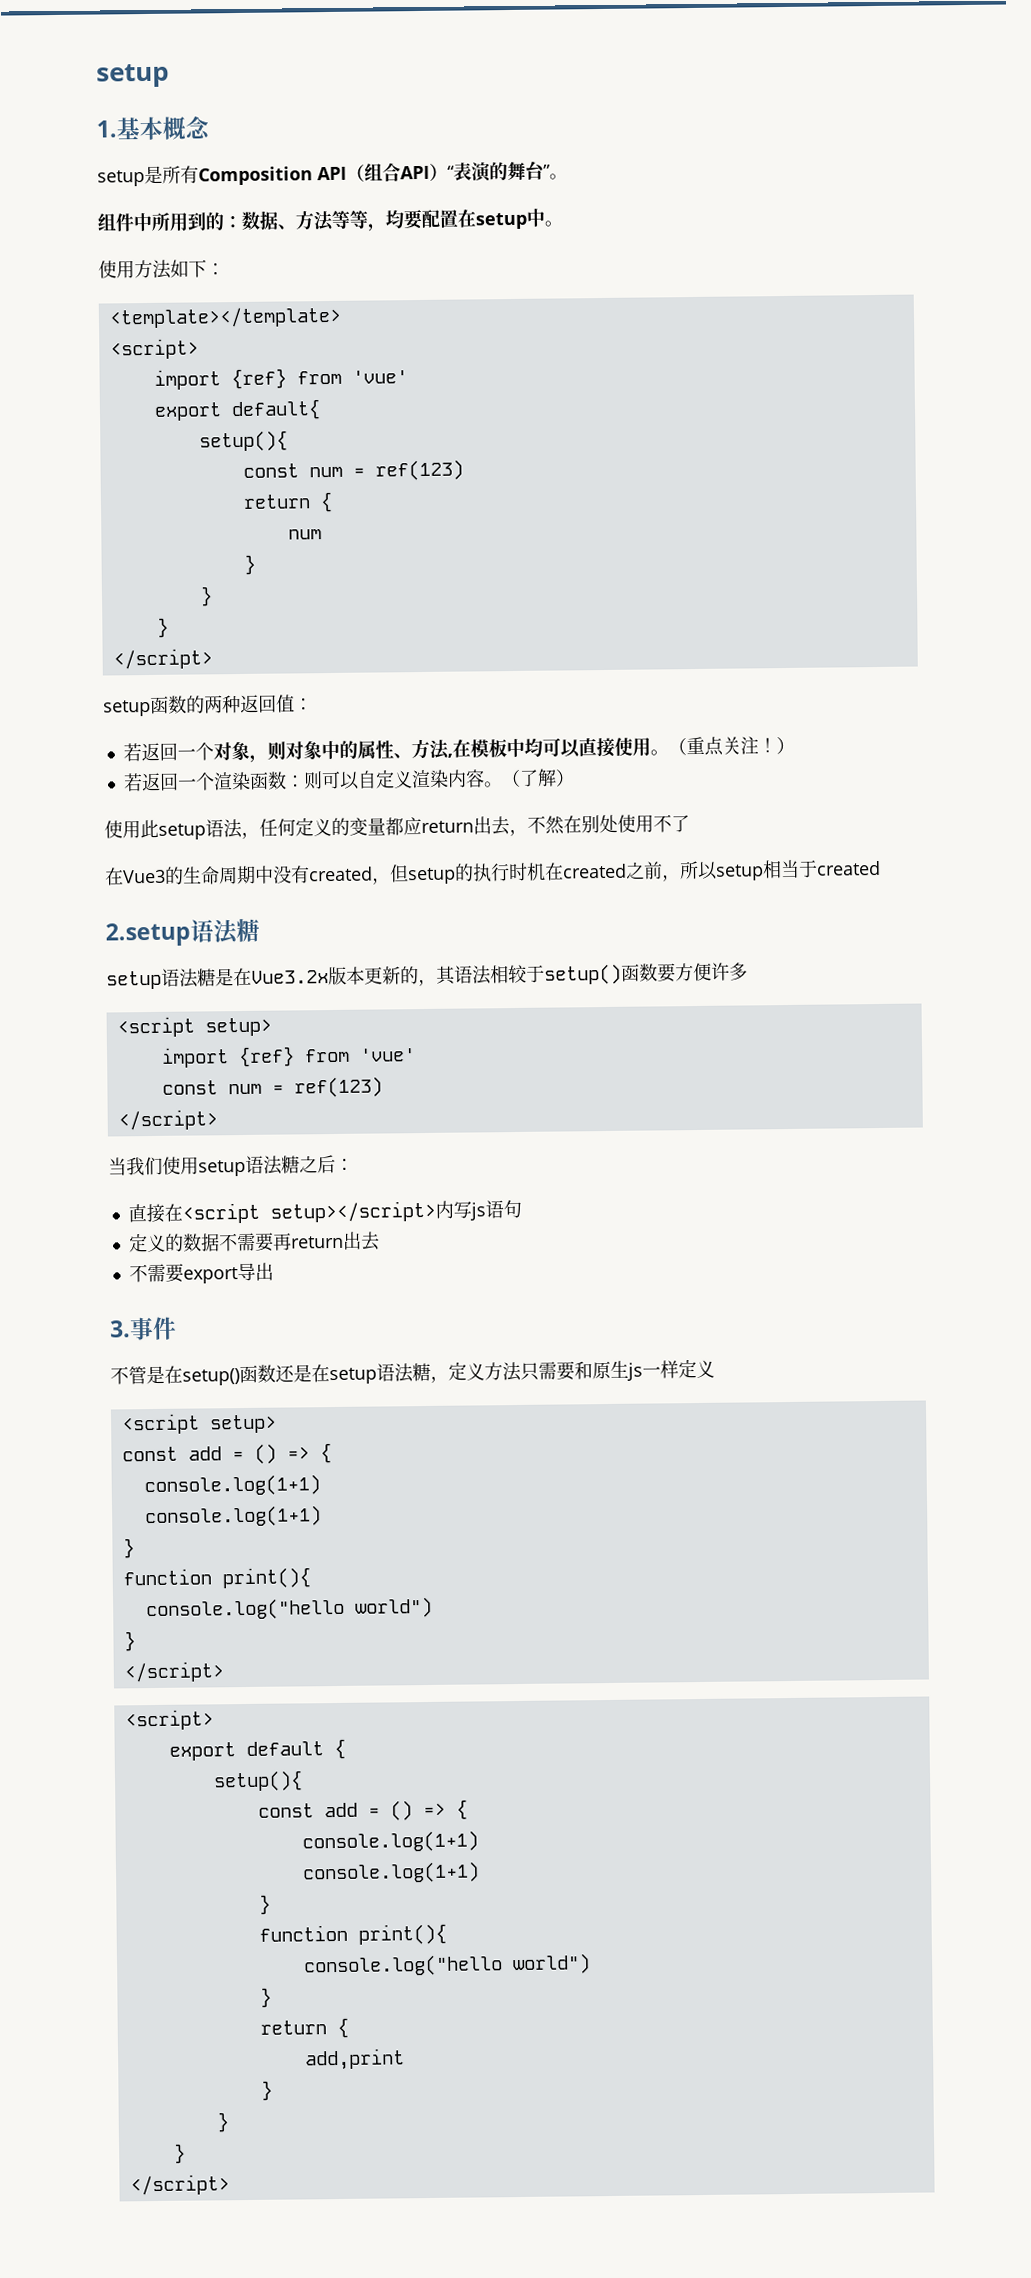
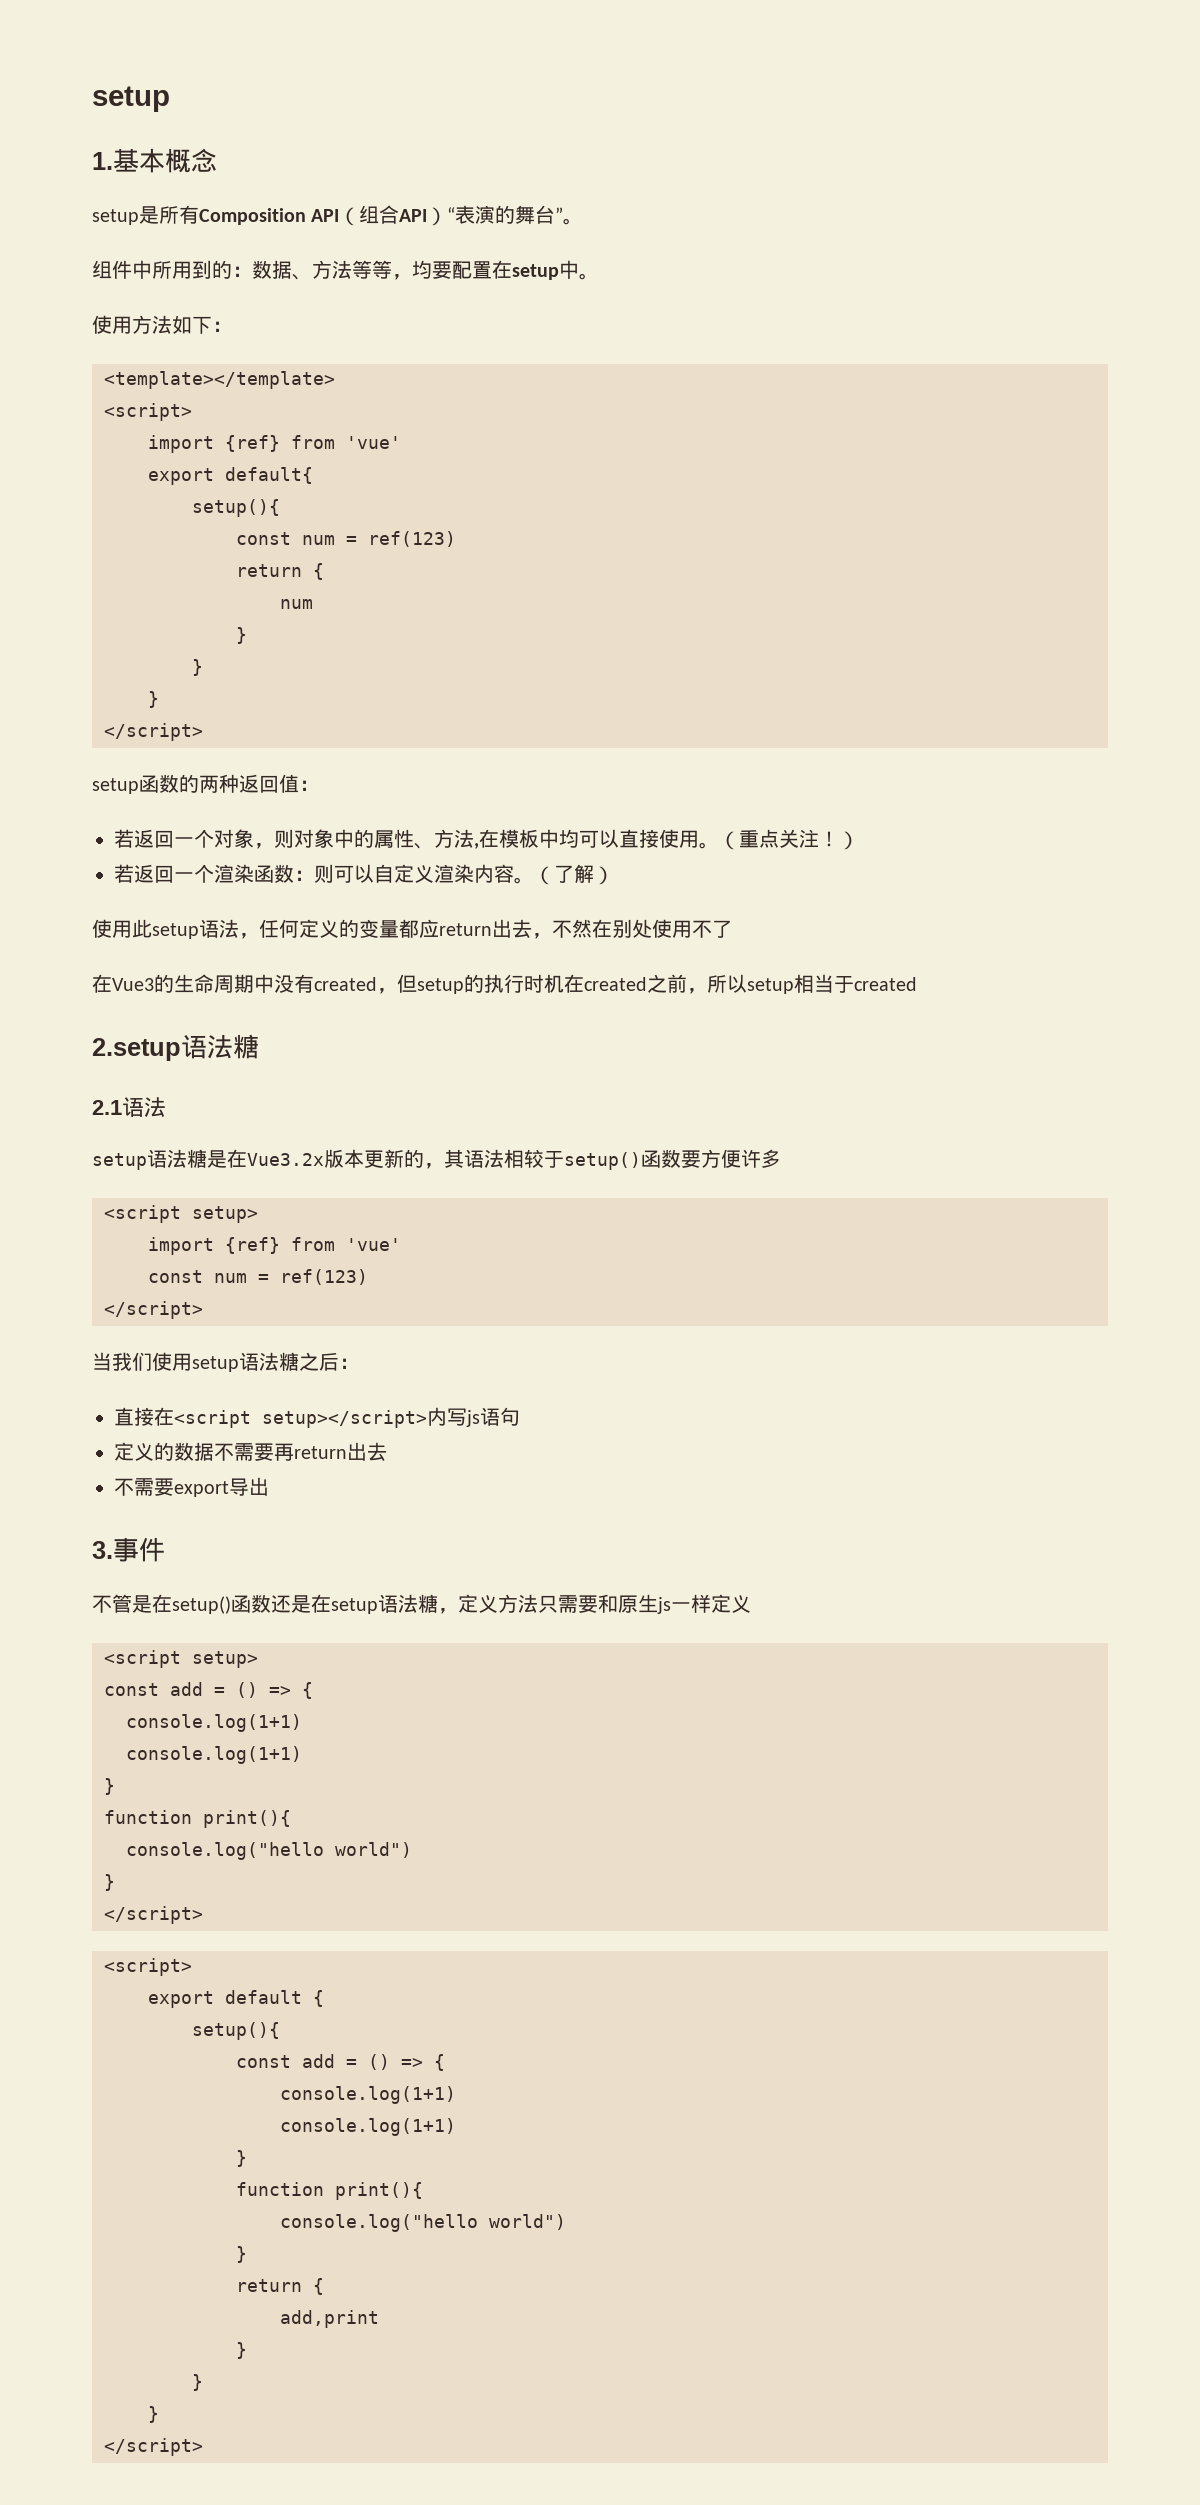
(260, 930) none -> [92,1097,166,1117] // 2.1语法

